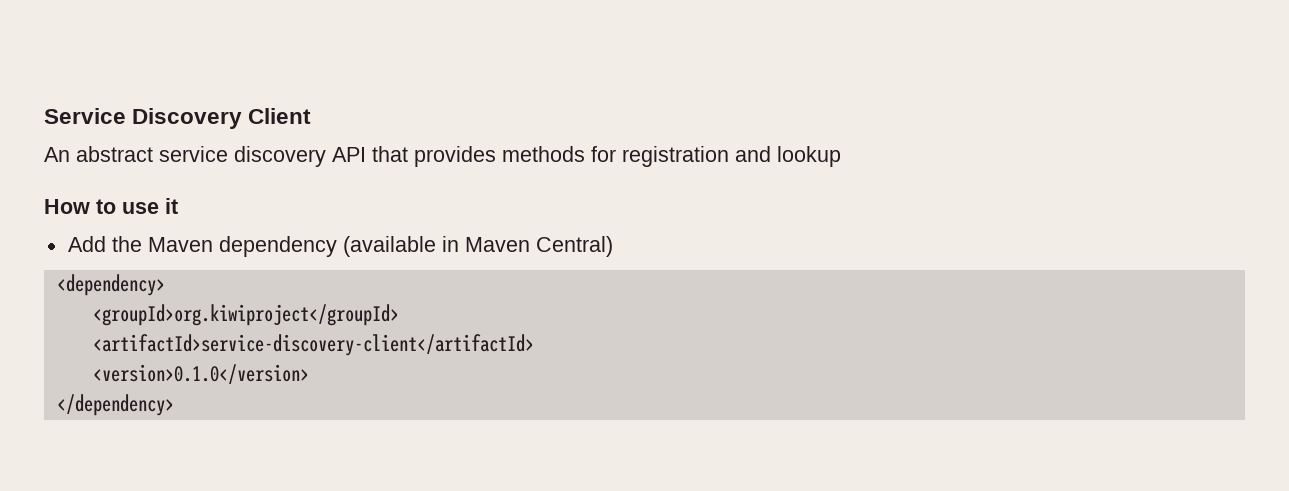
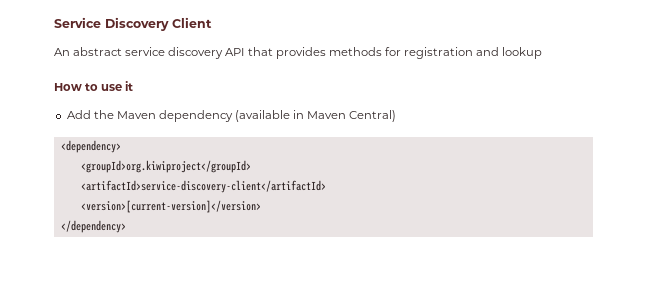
[92,364,309,384] <version>0.1.0</version> -> [80,200,261,213] <version>[current-version]</version>

